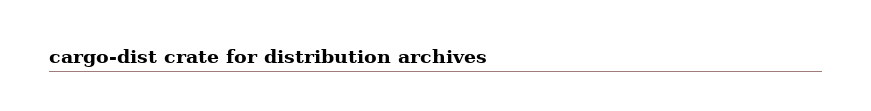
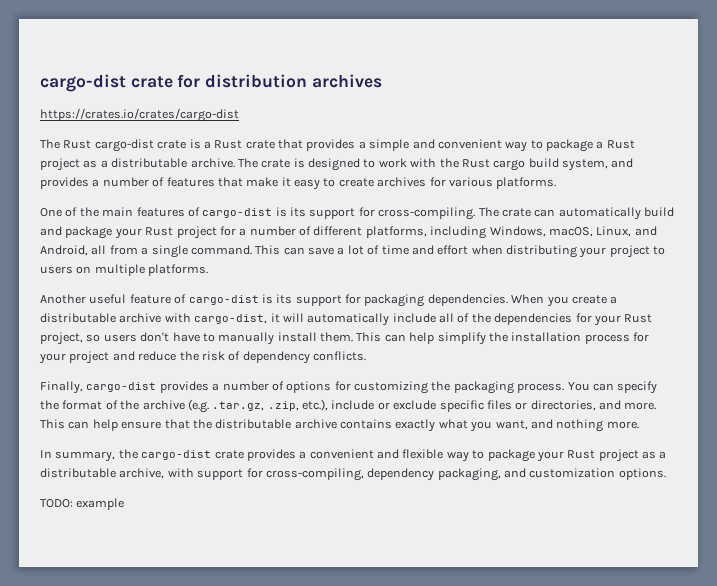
(487, 56) none -> [40,108,239,122] [40,139,635,152] [40,158,634,171] [40,177,557,190] [40,207,674,220] [40,226,657,239] [40,245,666,258] [40,264,209,276] [40,294,618,307] [40,313,653,326] [40,332,649,345] [39,351,366,364] [40,381,658,394] [40,399,657,413] [40,419,639,432] [40,449,667,462] [40,468,666,481] [40,498,125,510] // https://crates.io/crates/cargo-dist // The Rust cargo-dist crate is a Rust crate that provides a simple and convenient way to package a Rust project as a distributable archive. The crate is designed to work with the Rust cargo build system, and provides a number of features that make it easy to create archives for various platforms. // One of the main features of cargo-dist is its support for cross-compiling. The crate can automatically build and package your Rust project for a number of different platforms, including Windows, macOS, Linux, and Android, all from a single command. This can save a lot of time and effort when distributing your project to users on multiple platforms. // Another useful feature of cargo-dist is its support for packaging dependencies. When you create a distributable archive with cargo-dist, it will automatically include all of the dependencies for your Rust project, so users don't have to manually install them. This can help simplify the installation process for your project and reduce the risk of dependency conflicts. // Finally, cargo-dist provides a number of options for customizing the packaging process. You can specify the format of the archive (e.g. .tar.gz, .zip, etc.), include or exclude specific files or directories, and more. This can help ensure that the distributable archive contains exactly what you want, and nothing more. // In summary, the cargo-dist crate provides a convenient and flexible way to package your Rust project as a distributable archive, with support for cross-compiling, dependency packaging, and customization options. // TODO: example

